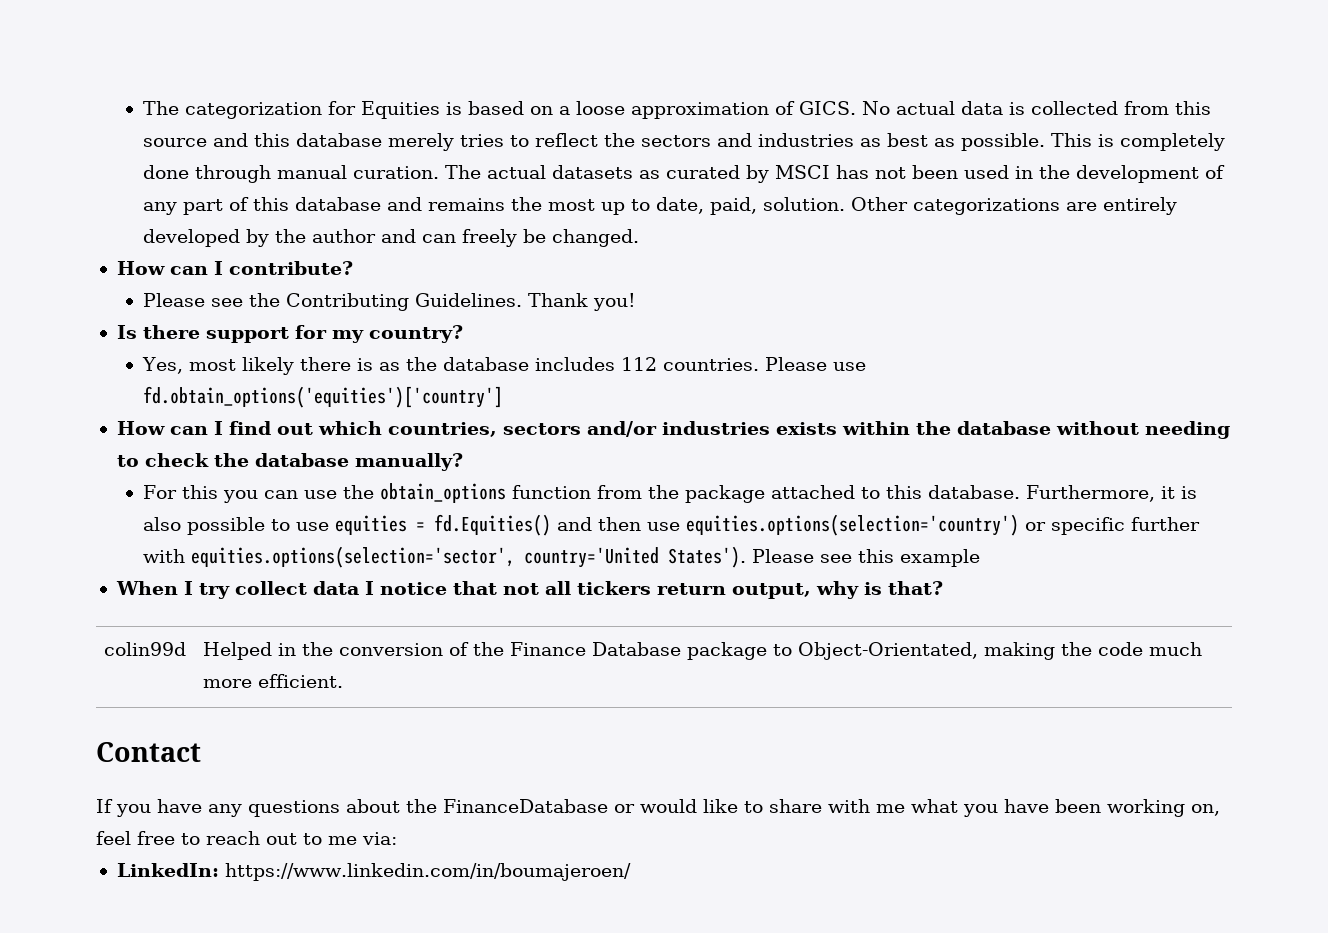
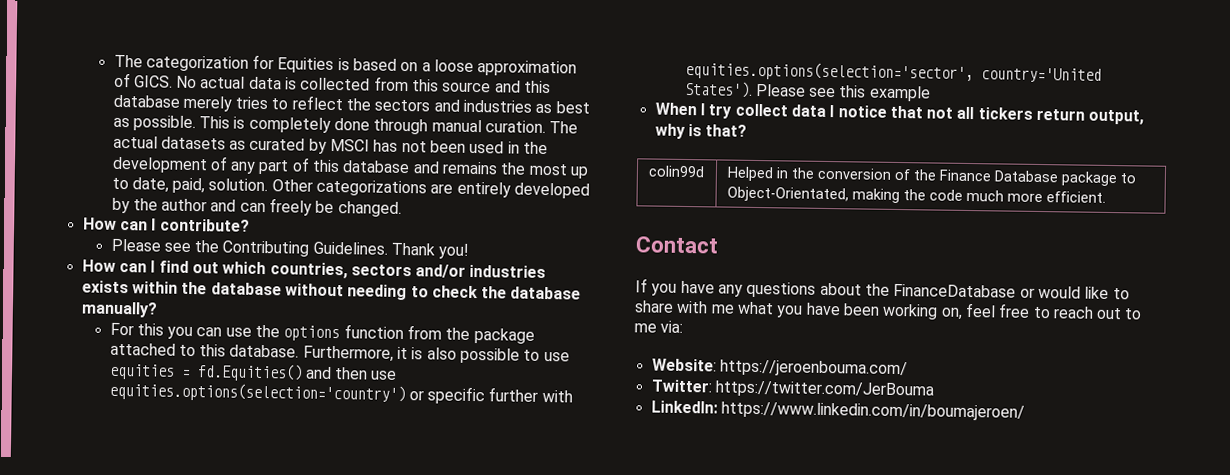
[116,325,463,343] [142,357,867,375] [143,386,504,408] // Is there support for my country? // Yes, most likely there is as the database includes 112 countries. Please use fd.obtain_options('equities')['country'] -> (470, 251) none
[380,483,507,503] obtain_options -> [283,325,341,342] options
(397, 838) none -> [651,358,908,378] [650,379,934,399] // Website: https://jeroenbouma.com/ // Twitter: https://twitter.com/JerBouma

